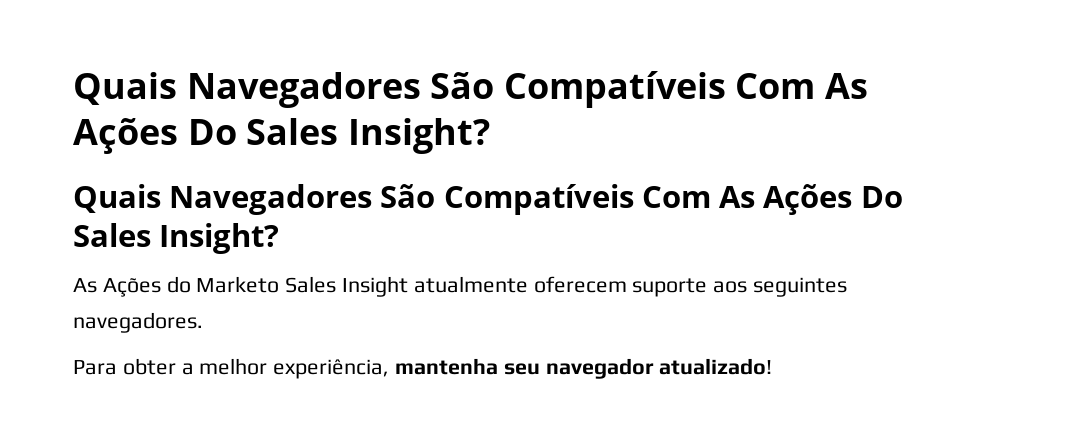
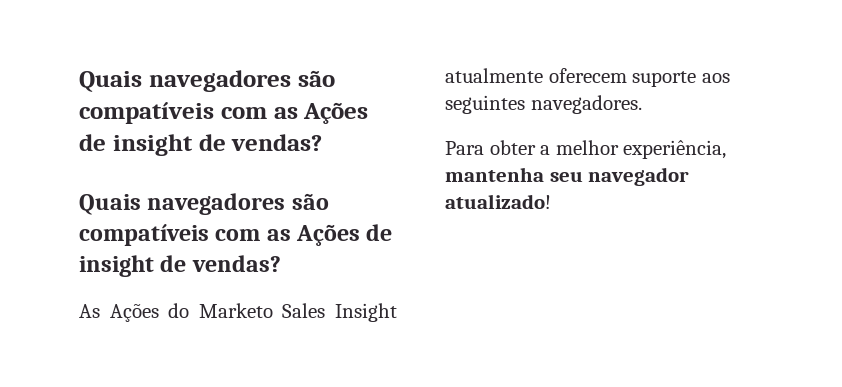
[73,71,868,108] [73,118,490,154] [73,184,903,215] [73,223,280,254] Quais Navegadores São Compatíveis Com As Ações Do Sales Insight? // Quais Navegadores São Compatíveis Com As Ações Do Sales Insight? -> [79,70,335,92] [79,102,369,124] [79,134,323,156] [79,193,329,215] [79,224,393,246] [79,255,281,277] Quais navegadores são compatíveis com as Ações de insight de vendas? // Quais navegadores são compatíveis com as Ações de insight de vendas?

